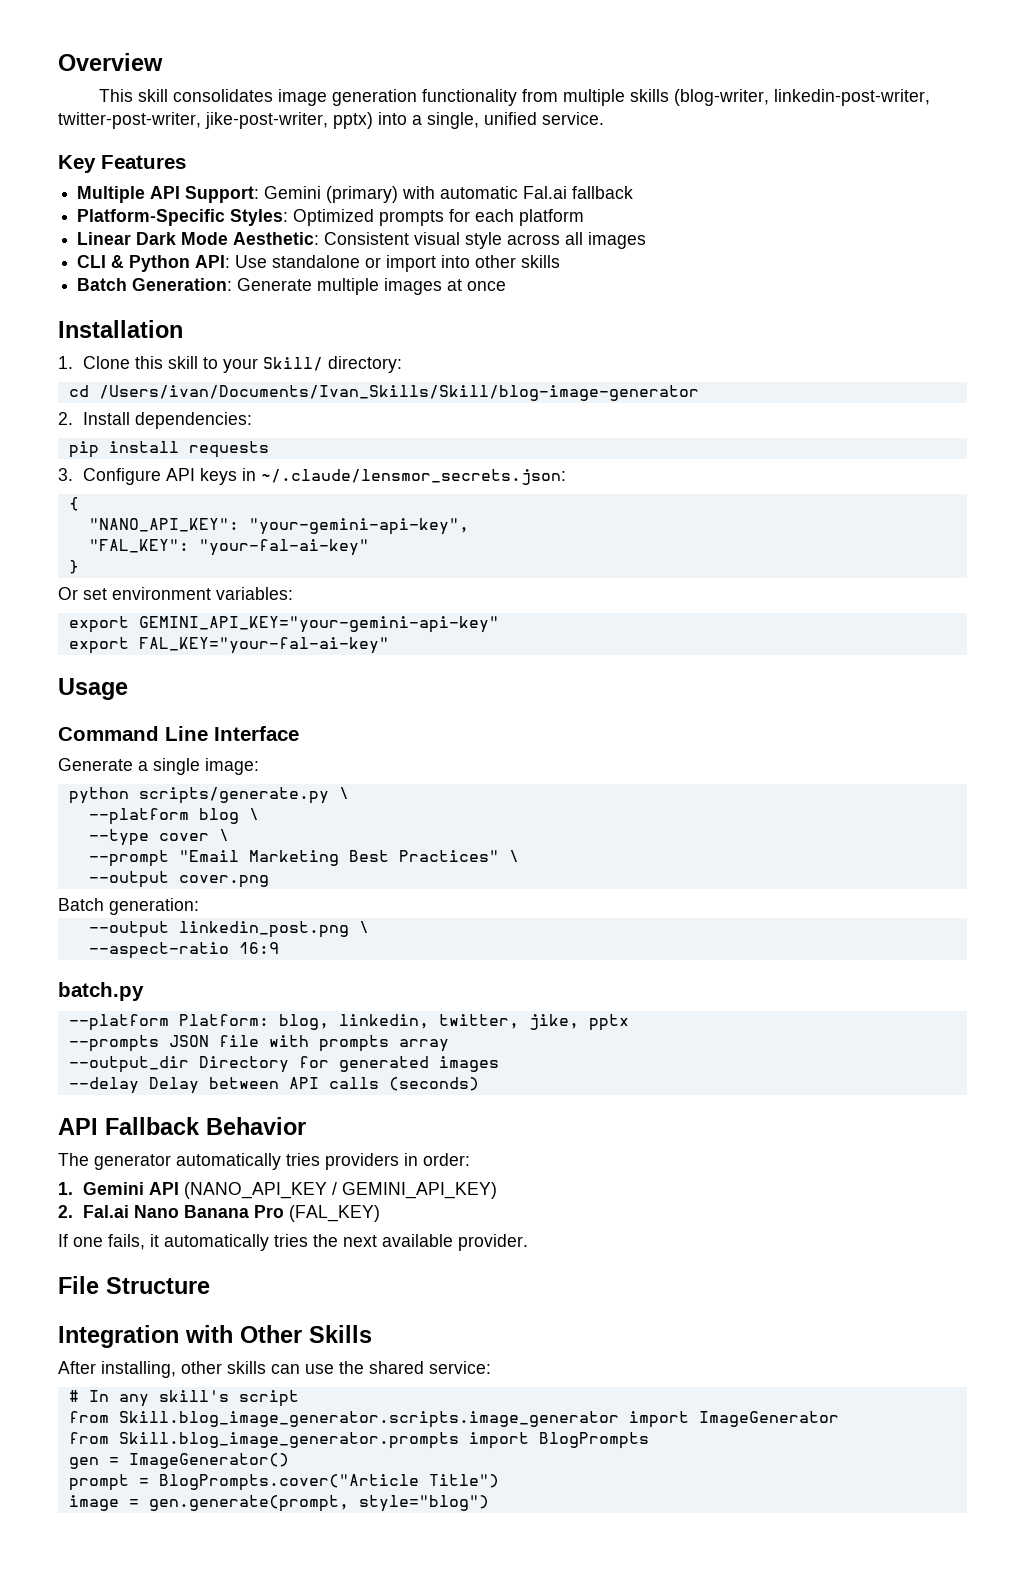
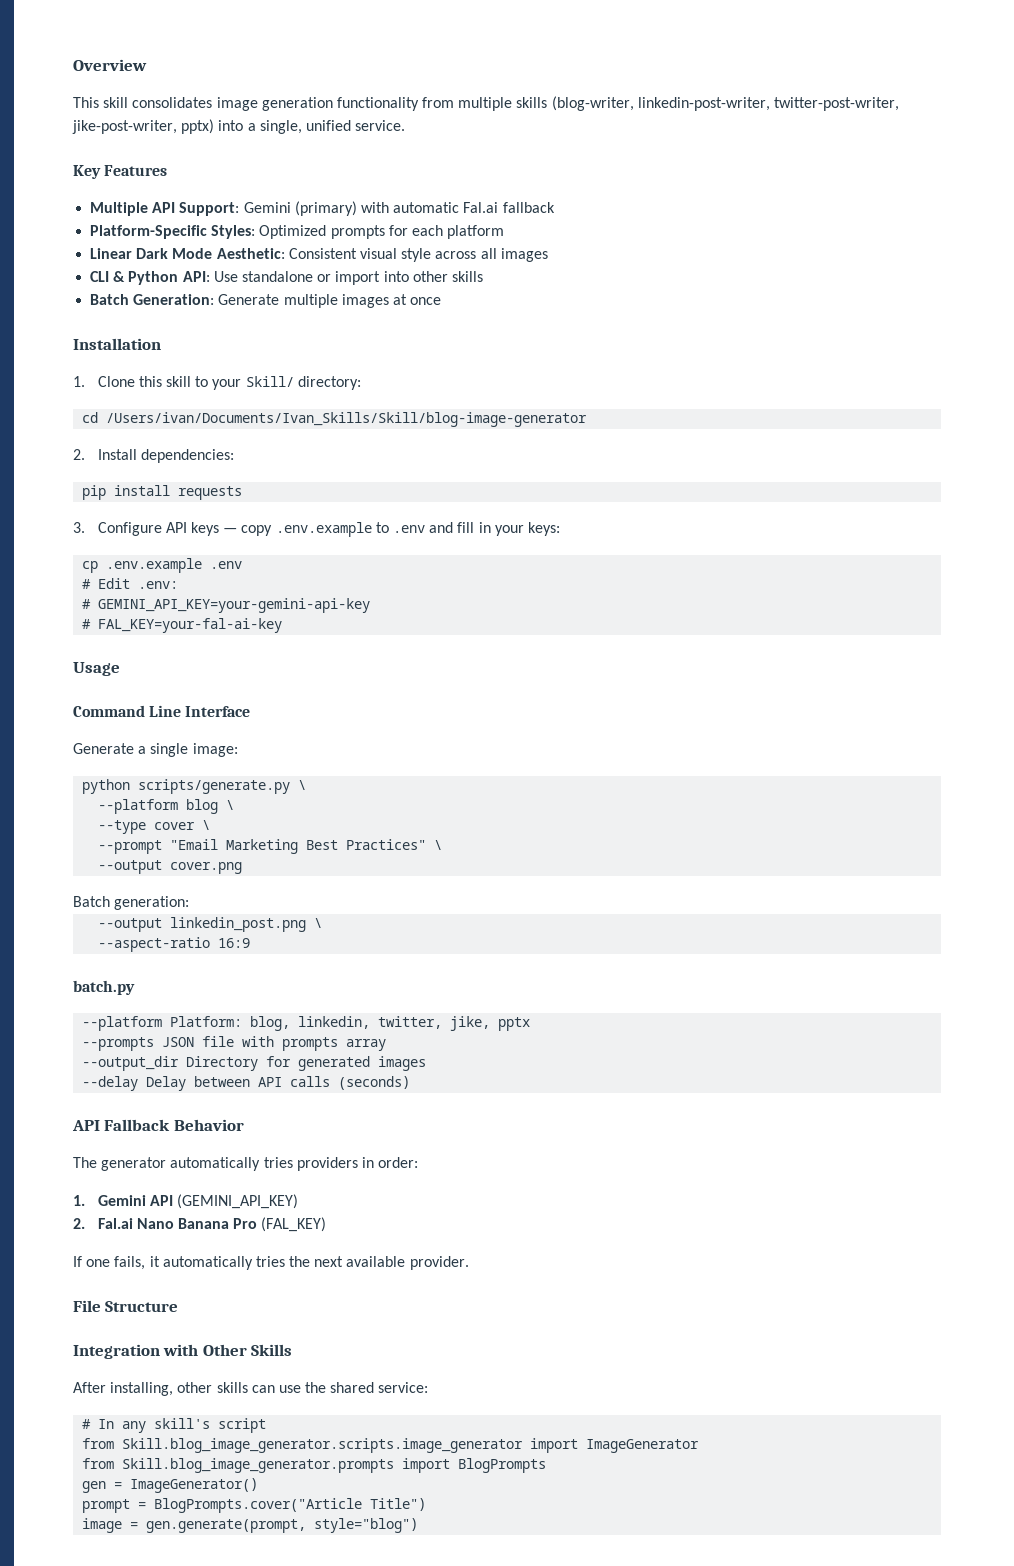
[242,468,567,485] [68,497,79,511] [88,518,469,535] [88,539,369,556] [68,560,79,574] [58,587,293,600] [68,616,499,633] [68,637,389,654] in ~/.claude/lensmor_secrets.json: // { // "NANO_API_KEY": "your-gemini-api-key", // "FAL_KEY": "your-fal-ai-key" // } // Or set environment variables: // export GEMINI_API_KEY="your-gemini-api-key" // export FAL_KEY="your-fal-ai-key" -> [223,522,560,537] [82,558,243,573] [82,578,179,589] [82,598,371,613] [82,618,283,633] — copy .env.example to .env and fill in your keys: // cp .env.example .env // # Edit .env: // # GEMINI_API_KEY=your-gemini-api-key // # FAL_KEY=your-fal-ai-key
[184,1182,498,1199] (NANO_API_KEY / GEMINI_API_KEY) -> [177,1194,299,1209] (GEMINI_API_KEY)

